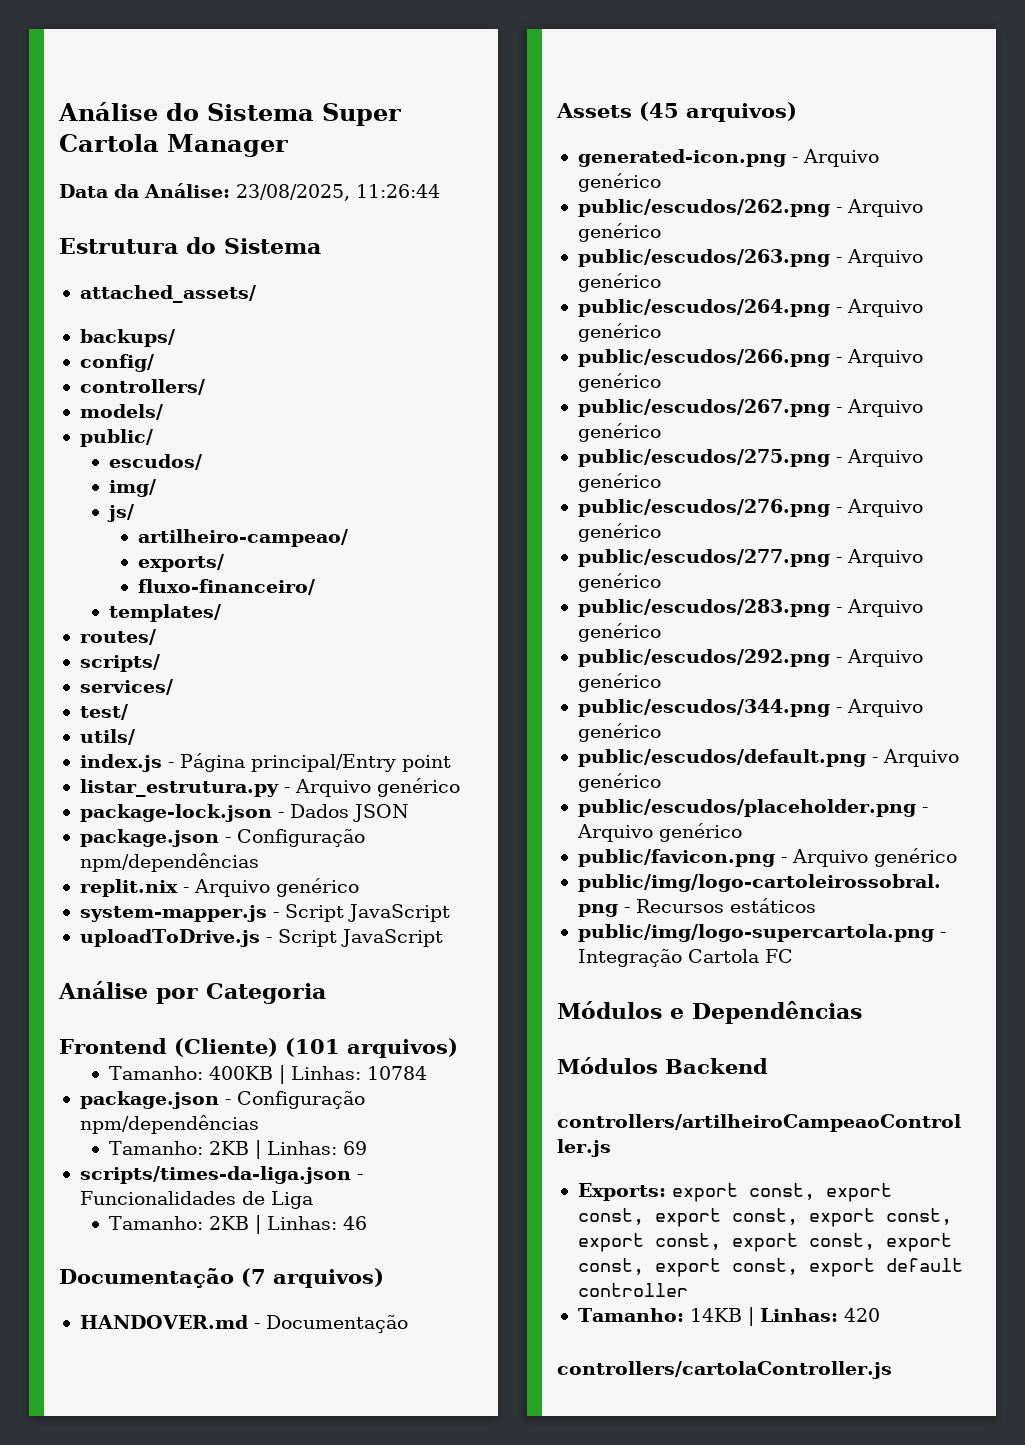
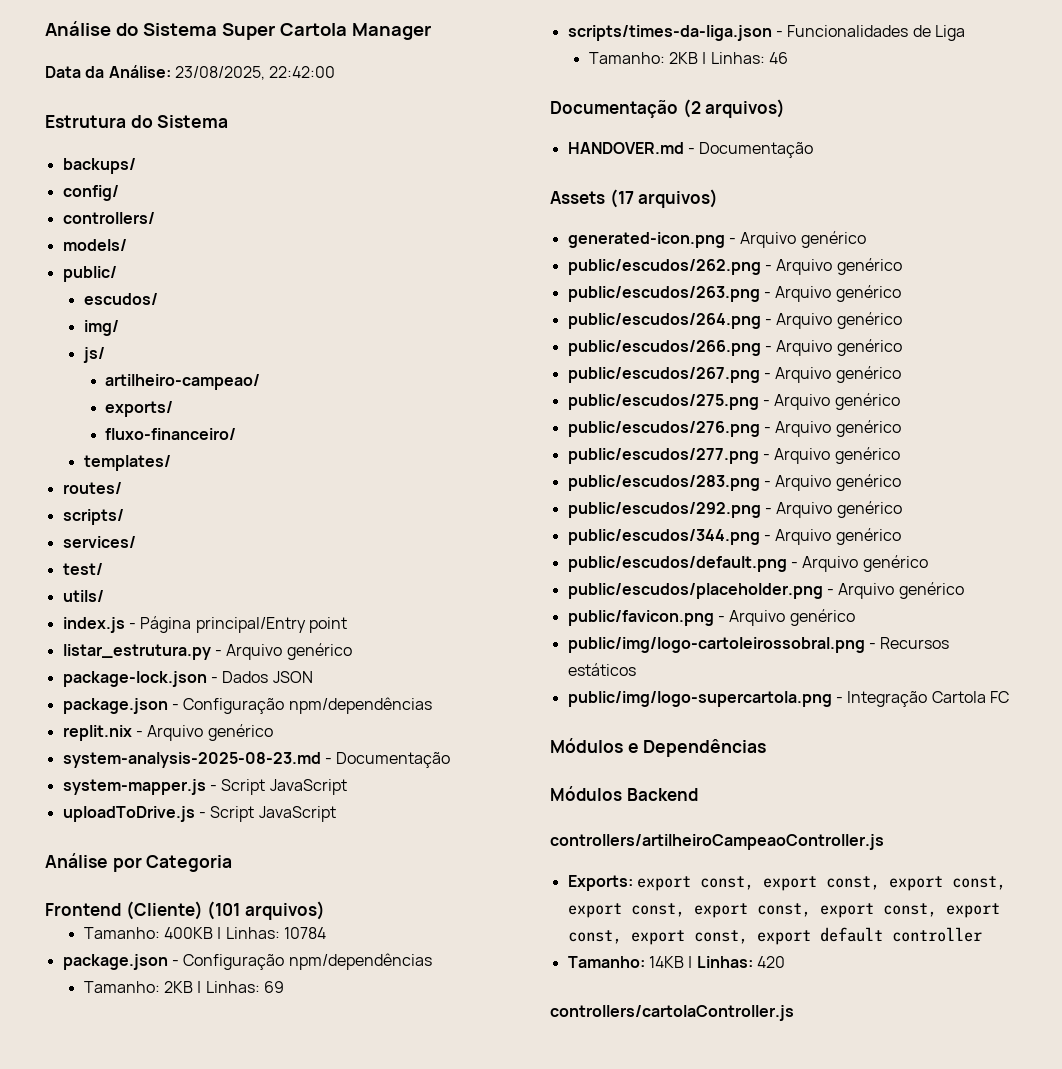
[356,184,440,198] 11:26:44 -> [269,66,336,78] 22:42:00
[79,285,256,303] // attached_assets/ -> (229, 121) none
(359, 887) none -> [62,752,451,768] // system-analysis-2025-08-23.md - Documentação
[241,1268,266,1287] (7 -> [682,99,701,118] (2
[639,102,679,121] (45 -> [609,189,634,208] (17

